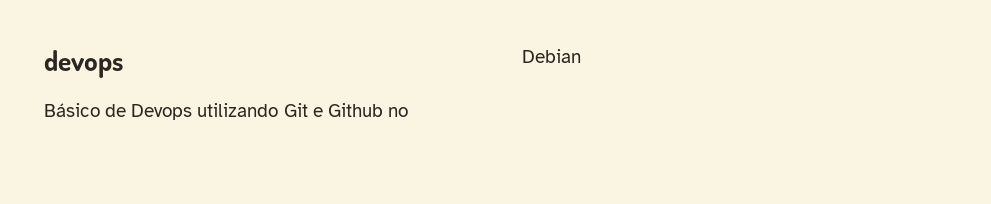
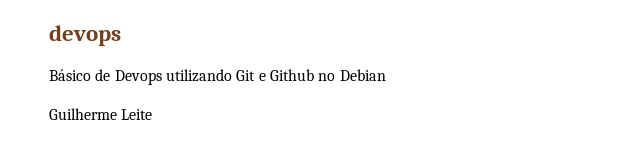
(581, 56) none -> [49,108,153,120] // Guilherme Leite

